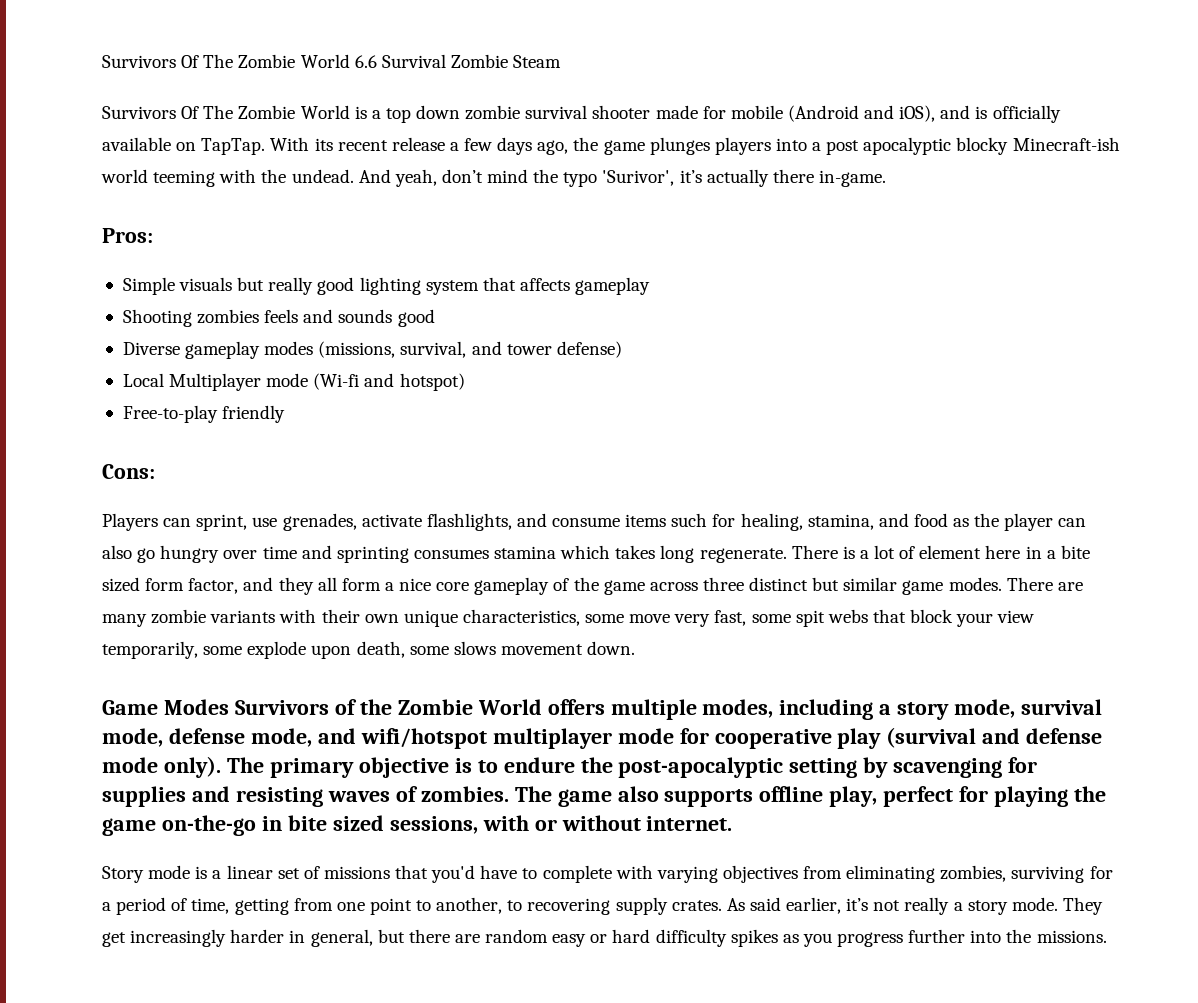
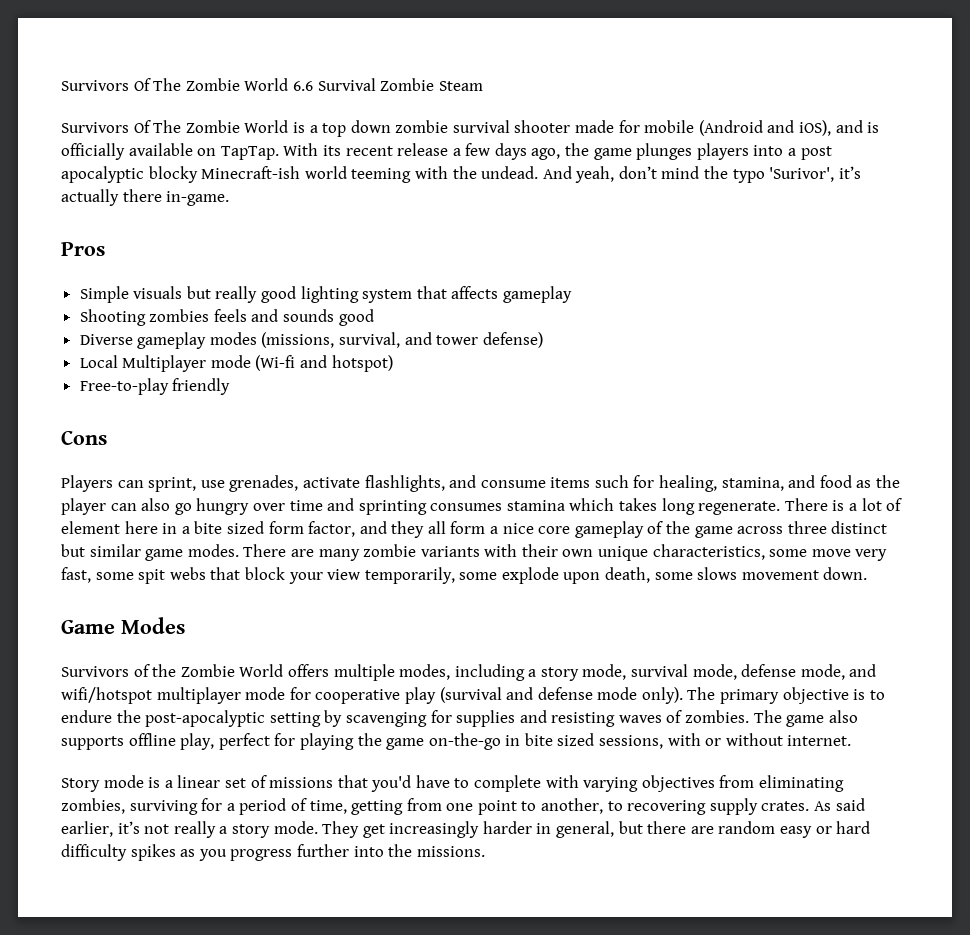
[102,228,153,243] Pros: -> [61,242,105,256] Pros
[102,464,155,479] Cons: -> [61,430,107,445] Cons
(229, 707) none -> (185, 625) //

